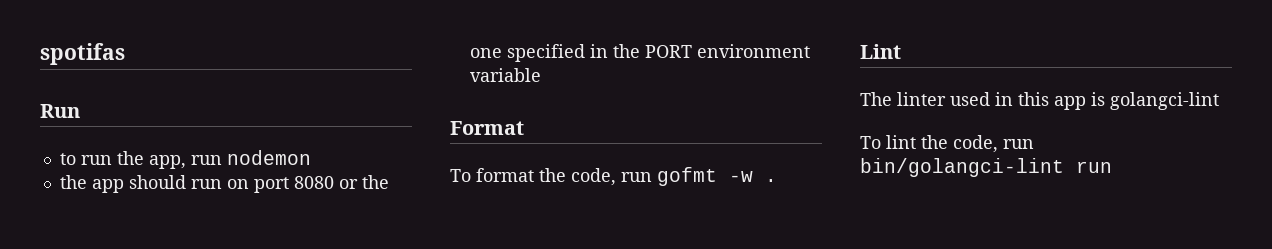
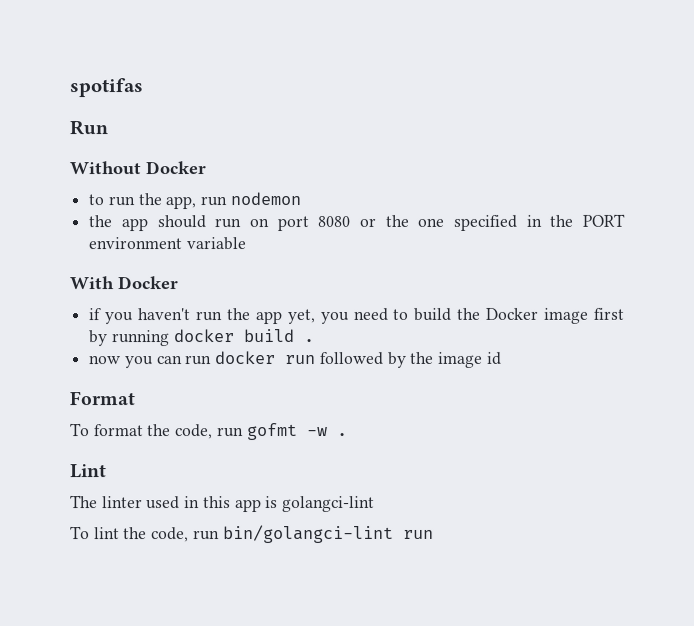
(80, 111) none -> [69,161,206,176] // Without Docker
(541, 75) none -> [69,276,178,290] [88,307,625,325] [89,329,315,347] [89,351,502,369] // With Docker // if you haven't run the app yet, you need to build the Docker image first by running docker build . // now you can run docker run followed by the image id

